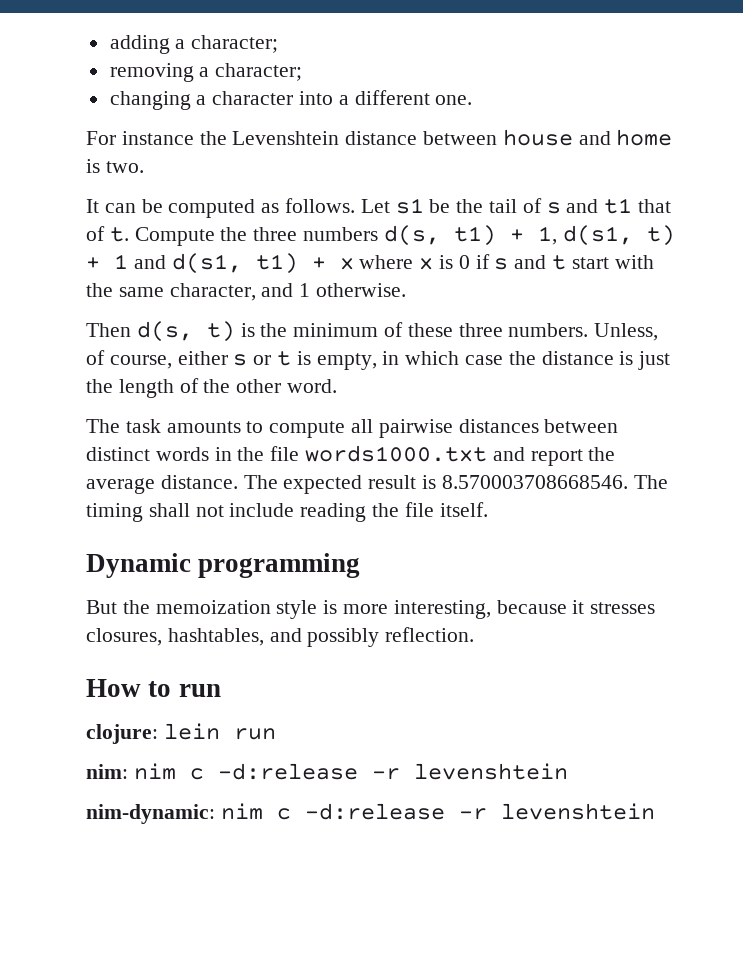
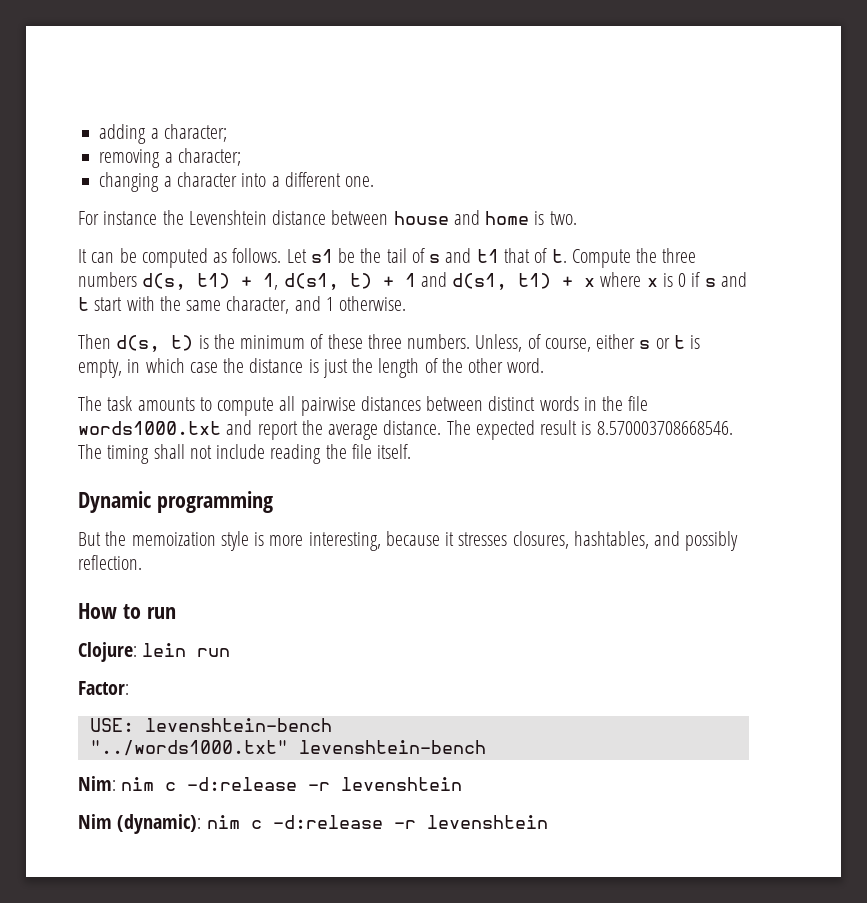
[86,724,158,744] clojure: -> [78,642,137,662] Clojure:
[86,764,128,779] nim: -> [78,681,129,695] [89,718,332,732] [89,740,486,756] [78,776,116,791] Factor: // USE: levenshtein-bench // "../words1000.txt" levenshtein-bench // Nim:
[86,804,215,824] nim-dynamic: -> [78,814,202,834] Nim (dynamic):

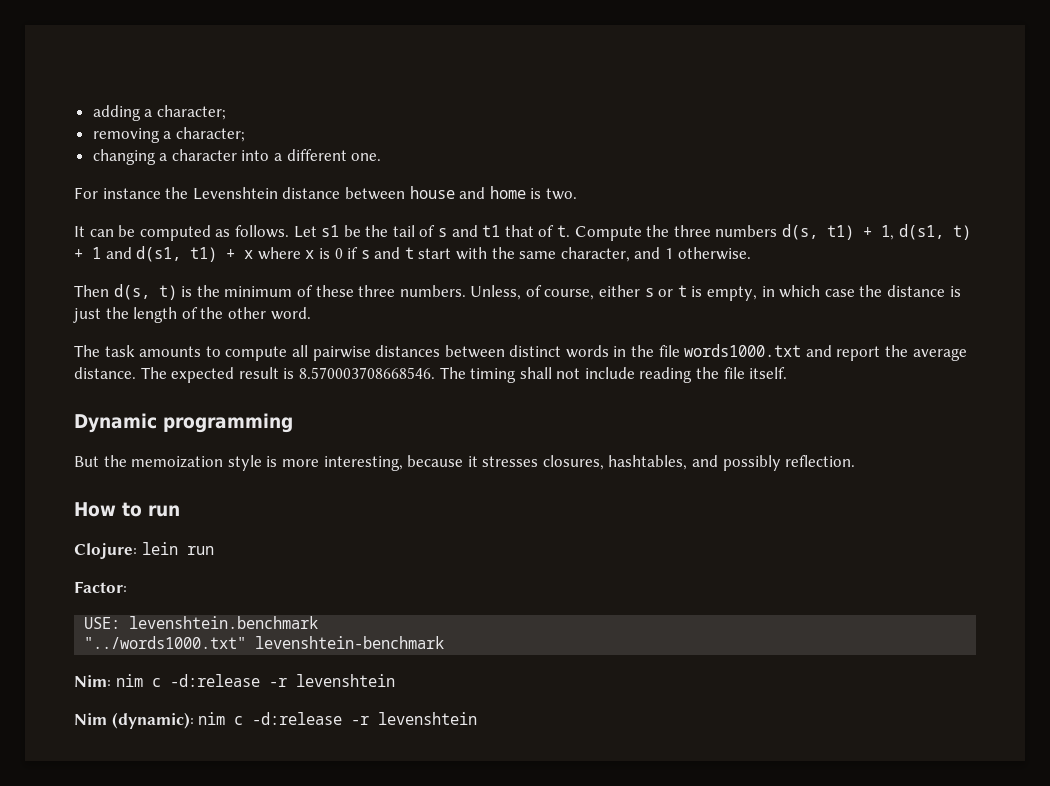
[144,718,332,732] levenshtein-bench -> [129,616,319,629] levenshtein.benchmark
[298,740,486,754] levenshtein-bench -> [255,636,445,649] levenshtein-benchmark

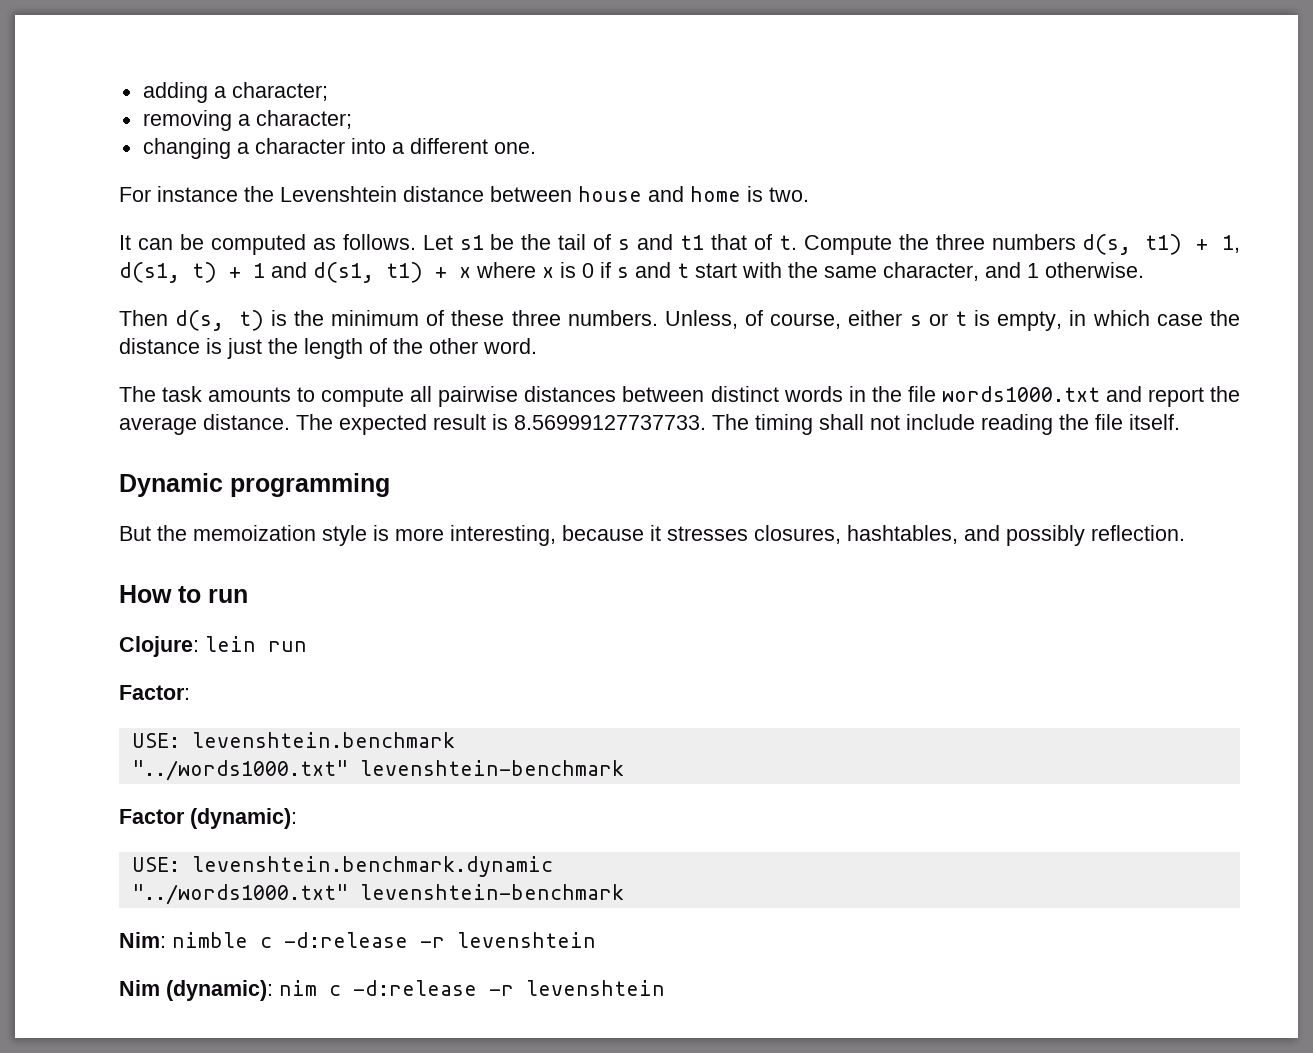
[298,367,435,379] 8.570003708668546. -> [514,415,706,430] 8.56999127737733.
(445, 642) none -> [119,808,297,829] [131,856,553,877] [131,884,624,905] // Factor (dynamic): // USE: levenshtein.benchmark.dynamic // "../words1000.txt" levenshtein-benchmark
[115,674,143,687] nim -> [172,932,248,948] nimble

